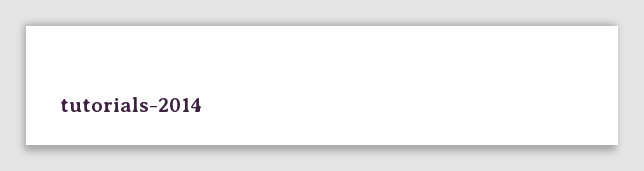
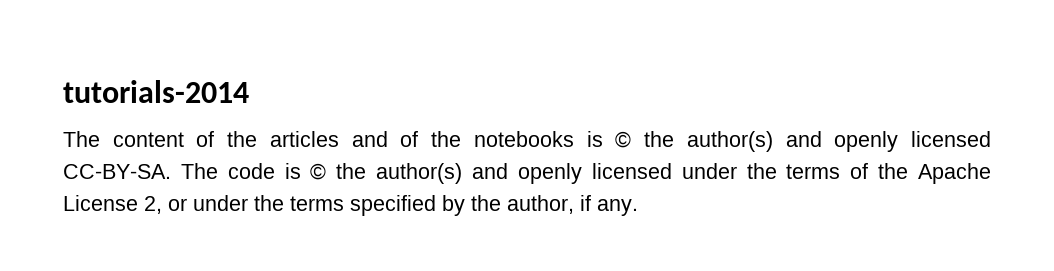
(202, 104) none -> [63,131,992,152] [63,163,992,184] [63,195,638,216] // The content of the articles and of the notebooks is © the author(s) and openly licensed CC-BY-SA. The code is © the author(s) and openly licensed under the terms of the Apache License 2, or under the terms specified by the author, if any.

